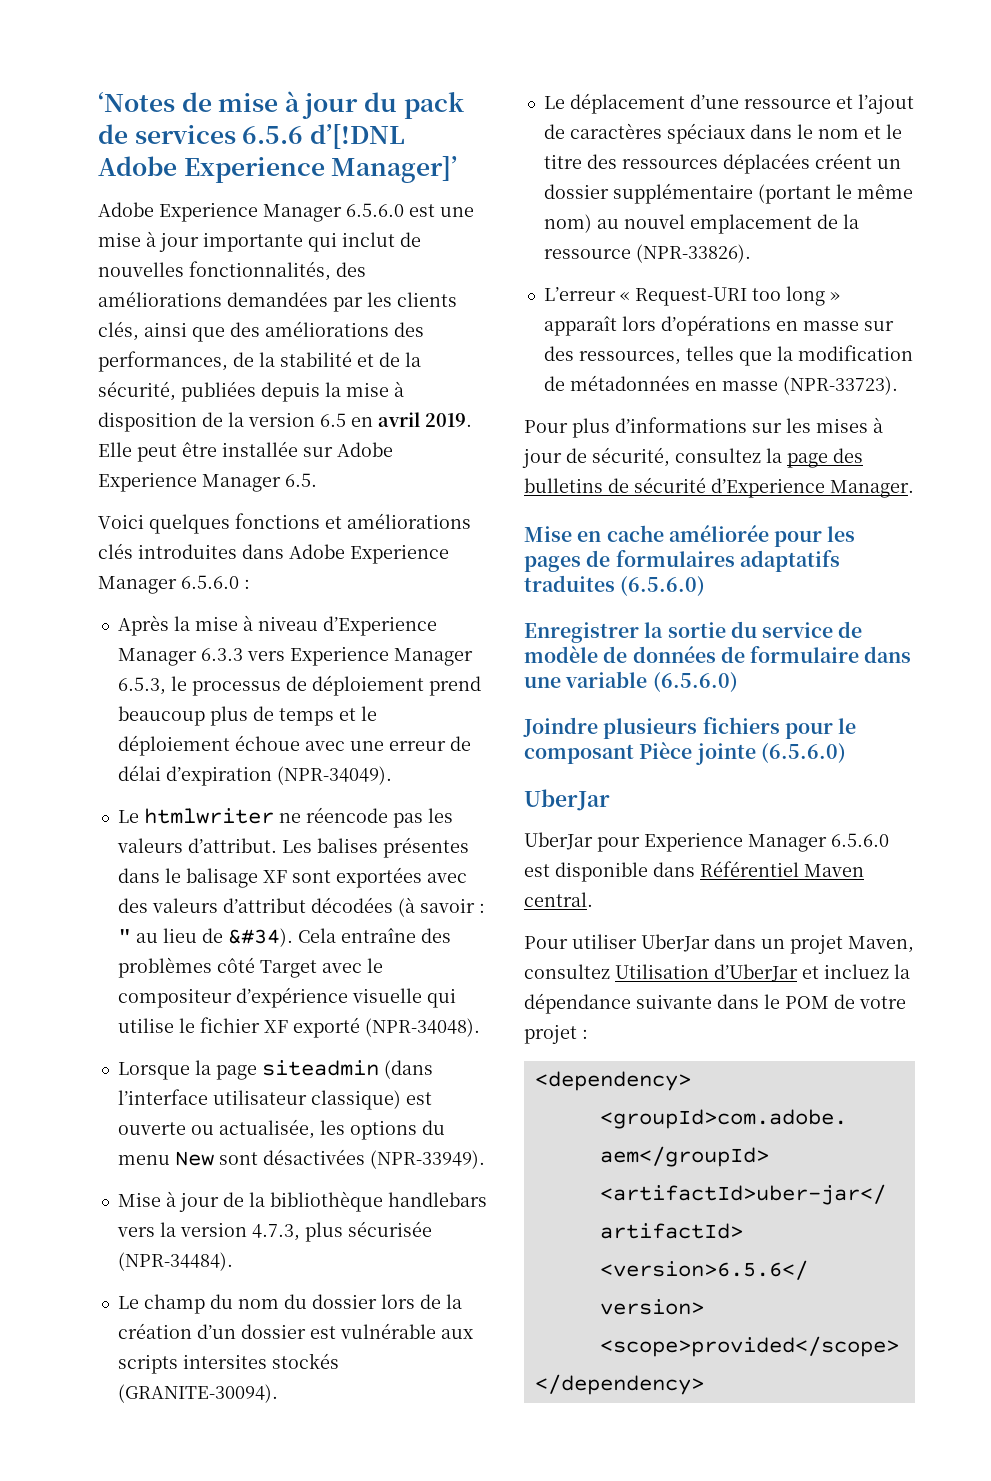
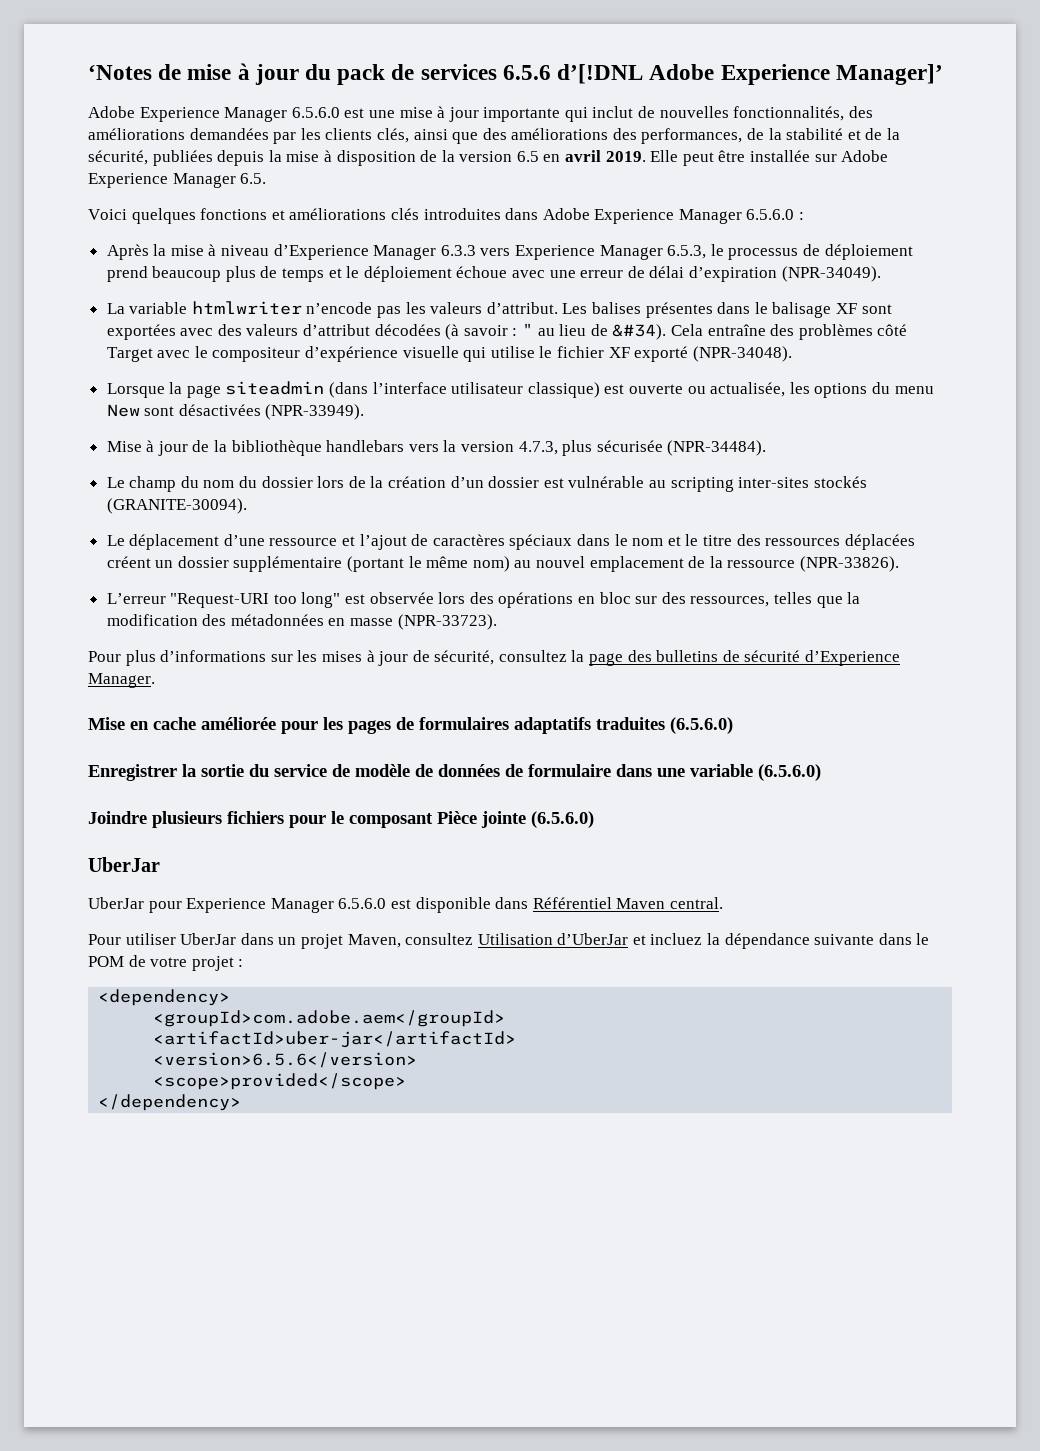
[117,807,388,824] Le htmlwriter ne réencode -> [106,301,373,315] La variable htmlwriter n’encode
[440,1329,473,1339] [117,1354,267,1374] aux scripts intersites -> [648,477,810,492] au scripting inter-sites
[619,286,840,306] [543,315,859,336] « Request-URI too long » apparaît lors d’opérations en masse -> [170,592,631,608] "Request-URI too long" est observée lors des opérations en bloc
[543,376,565,391] de -> [202,614,227,626] des

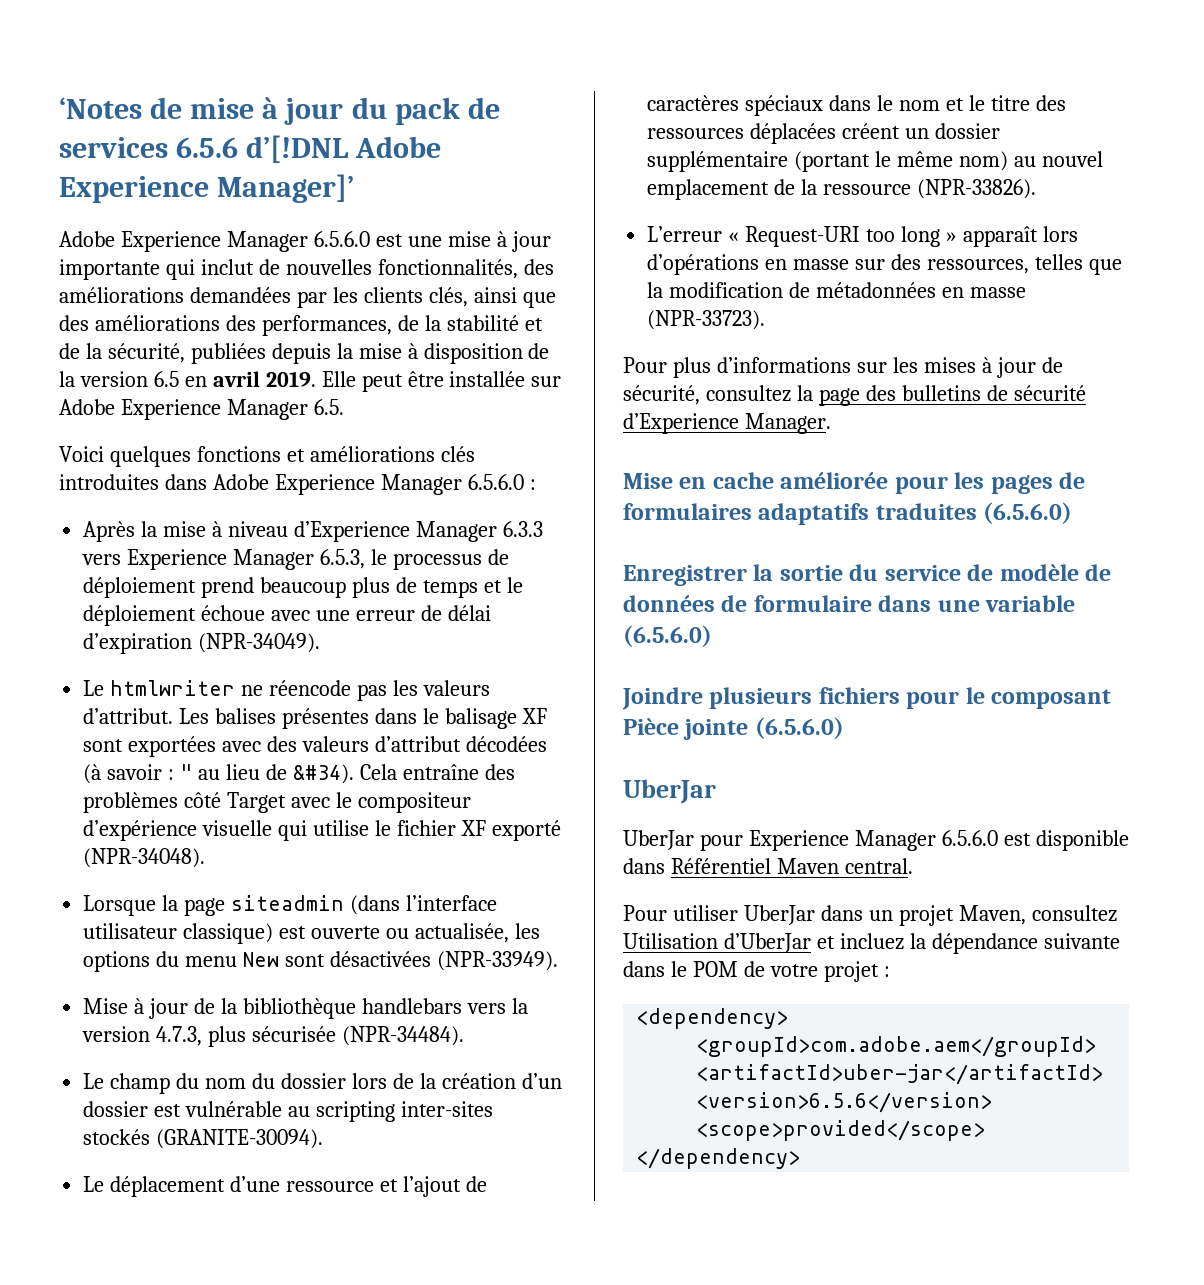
[106,301,373,315] La variable htmlwriter n’encode -> [83,680,352,696] Le htmlwriter ne réencode
[170,592,631,608] "Request-URI too long" est observée lors des opérations en bloc -> [728,226,1078,247] [647,254,850,275] « Request-URI too long » apparaît lors d’opérations en masse
[202,614,227,626] des -> [789,282,811,298] de

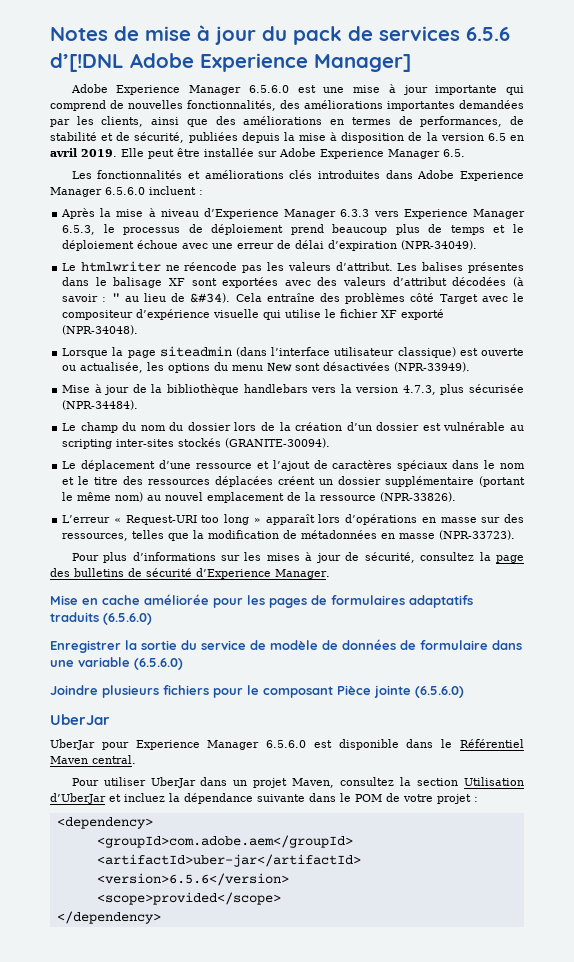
[59,97,142,119] ‘Notes -> [50,27,108,41] Notes
[217,174,355,203] Manager]’ -> [314,54,411,72] Manager]
[200,259,254,275] inclut -> [50,100,106,111] comprend
(184, 295) none -> [387,101,455,111] importantes
[363,287,468,307] clients clés, -> [101,116,144,127] clients,
[225,315,256,331] des -> [330,116,413,125] en termes de
[424,315,441,331] la -> (525, 120) none
[85,343,102,359] la -> (131, 136) none
[59,446,281,467] Voici quelques fonctions -> [71,170,183,179] Les fonctionnalités
(524, 482) none -> [149,186,196,195] incluent
[875,503,977,520] traduites -> [50,612,99,622] traduits
(665, 866) none -> [441,739,453,748] le
(1117, 913) none -> [400,777,459,786] la section

